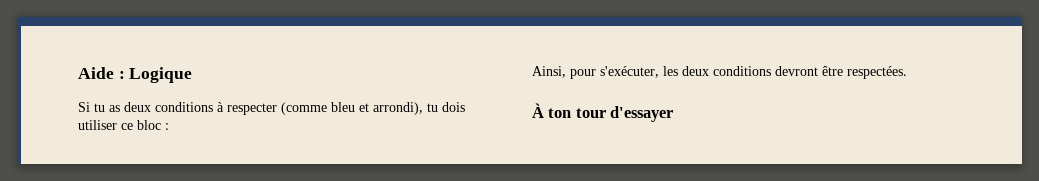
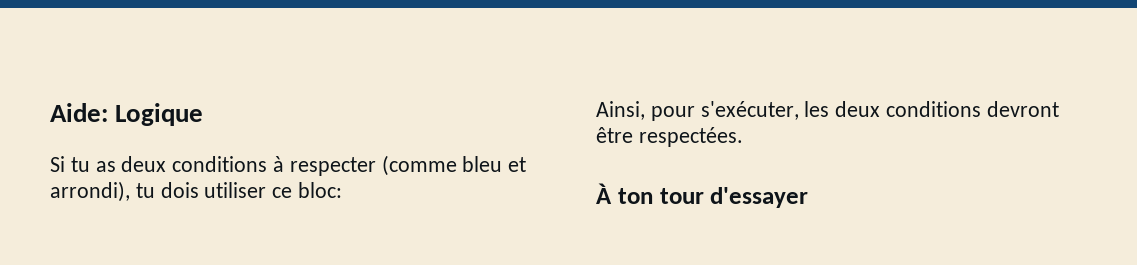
[78,67,125,79] Aide : -> [50,103,108,122] Aide:
[137,120,169,130] bloc : -> [298,182,343,198] bloc:

